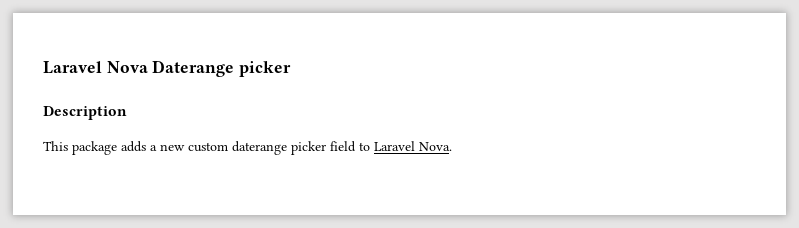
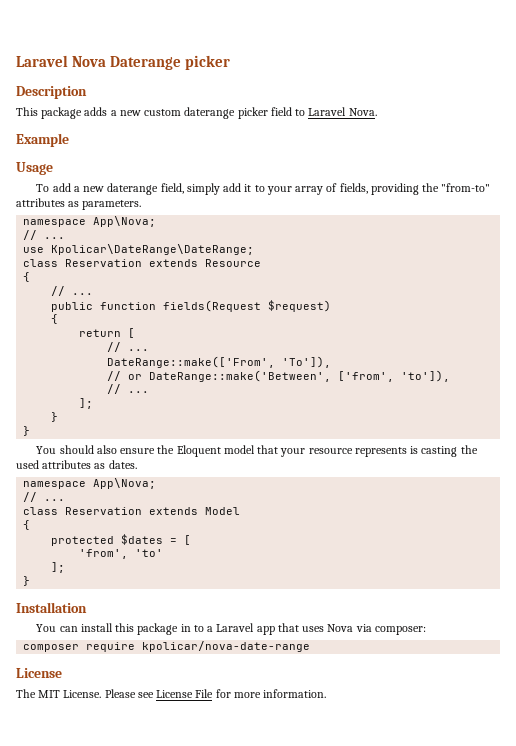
(452, 146) none -> [16,133,69,147] [16,162,53,175] [36,183,491,195] [16,198,142,210] [23,216,157,227] [23,230,66,240] [23,244,255,255] [23,259,262,267] [23,272,31,282] [51,286,94,296] [51,300,332,312] [51,314,59,324] [79,328,136,338] [107,342,150,352] [107,356,332,368] [107,370,451,382] [107,384,150,394] [79,398,94,409] [51,412,59,422] [23,426,31,436] [36,445,478,457] [16,460,137,469] [23,478,157,489] [23,492,66,502] [23,507,241,515] [23,520,31,530] [51,534,192,546] [79,549,164,559] [51,562,66,573] [23,576,31,586] [16,602,87,613] [36,623,426,635] [23,641,311,652] [16,668,62,678] [16,689,327,698] // Example // Usage // To add a new daterange field, simply add it to your array of fields, providing the "from-to" attributes as parameters. // namespace App\Nova; // // ... // use Kpolicar\DateRange\DateRange; // class Reservation extends Resource // { // // ... // public function fields(Request $request) // { // return [ // // ... // DateRange::make(['From', 'To']), // // or DateRange::make('Between', ['from', 'to']), // // ... // ]; // } // } // You should also ensure the Eloquent model that your resource represents is casting the used attributes as dates. // namespace App\Nova; // // ... // class Reservation extends Model // { // protected $dates = [ // 'from', 'to' // ]; // } // Installation // You can install this package in to a Laravel app that uses Nova via composer: // composer require kpolicar/nova-date-range // License // The MIT License. Please see License File for more information.

